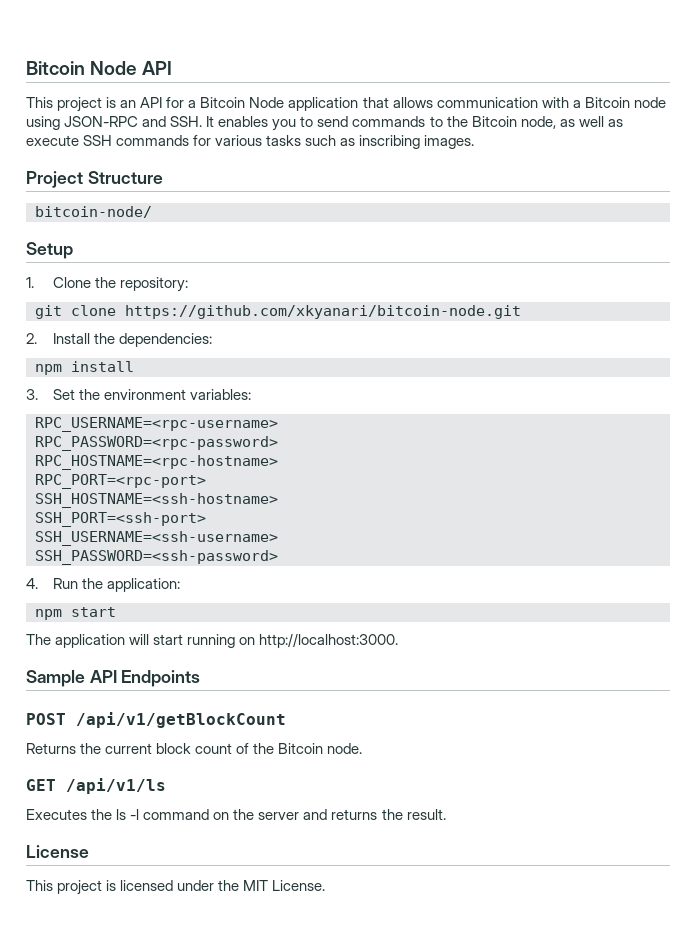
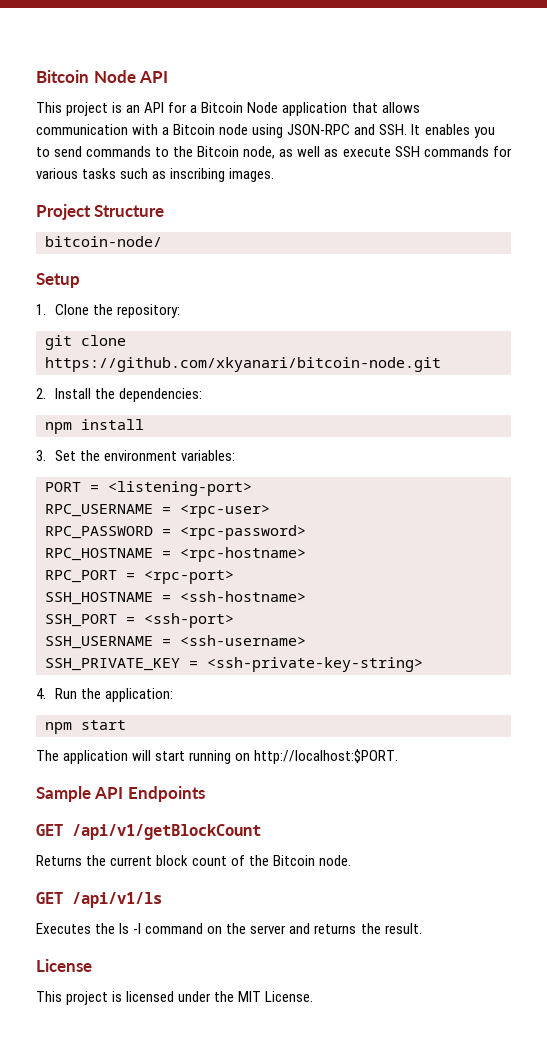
[35,417,278,432] [35,436,278,451] [35,455,278,470] [35,474,206,489] [35,493,278,508] [35,512,206,527] [35,531,278,546] [35,550,278,565] RPC_USERNAME=<rpc-username> // RPC_PASSWORD=<rpc-password> // RPC_HOSTNAME=<rpc-hostname> // RPC_PORT=<rpc-port> // SSH_HOSTNAME=<ssh-hostname> // SSH_PORT=<ssh-port> // SSH_USERNAME=<ssh-username> // SSH_PASSWORD=<ssh-password> -> [45,481,252,496] [45,504,270,518] [45,525,306,540] [45,547,306,562] [45,570,234,584] [45,591,306,605] [45,613,234,628] [45,635,306,649] [45,657,423,672] PORT = <listening-port> // RPC_USERNAME = <rpc-user> // RPC_PASSWORD = <rpc-password> // RPC_HOSTNAME = <rpc-hostname> // RPC_PORT = <rpc-port> // SSH_HOSTNAME = <ssh-hostname> // SSH_PORT = <ssh-port> // SSH_USERNAME = <ssh-username> // SSH_PRIVATE_KEY = <ssh-private-key-string>
[259,633,399,648] http://localhost:3000. -> [254,749,399,764] http://localhost:$PORT.
[26,713,66,725] POST -> [36,824,63,836] GET

